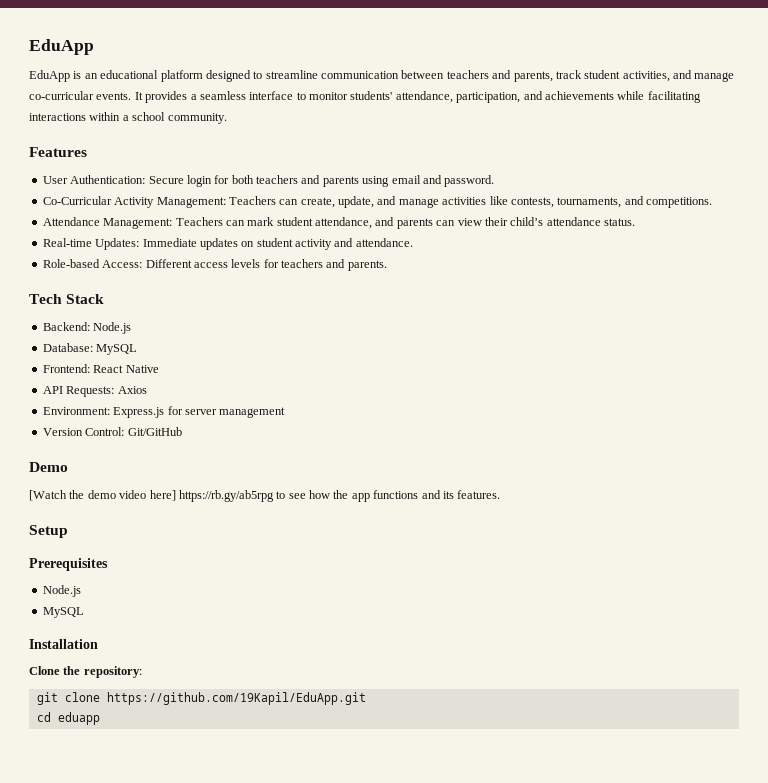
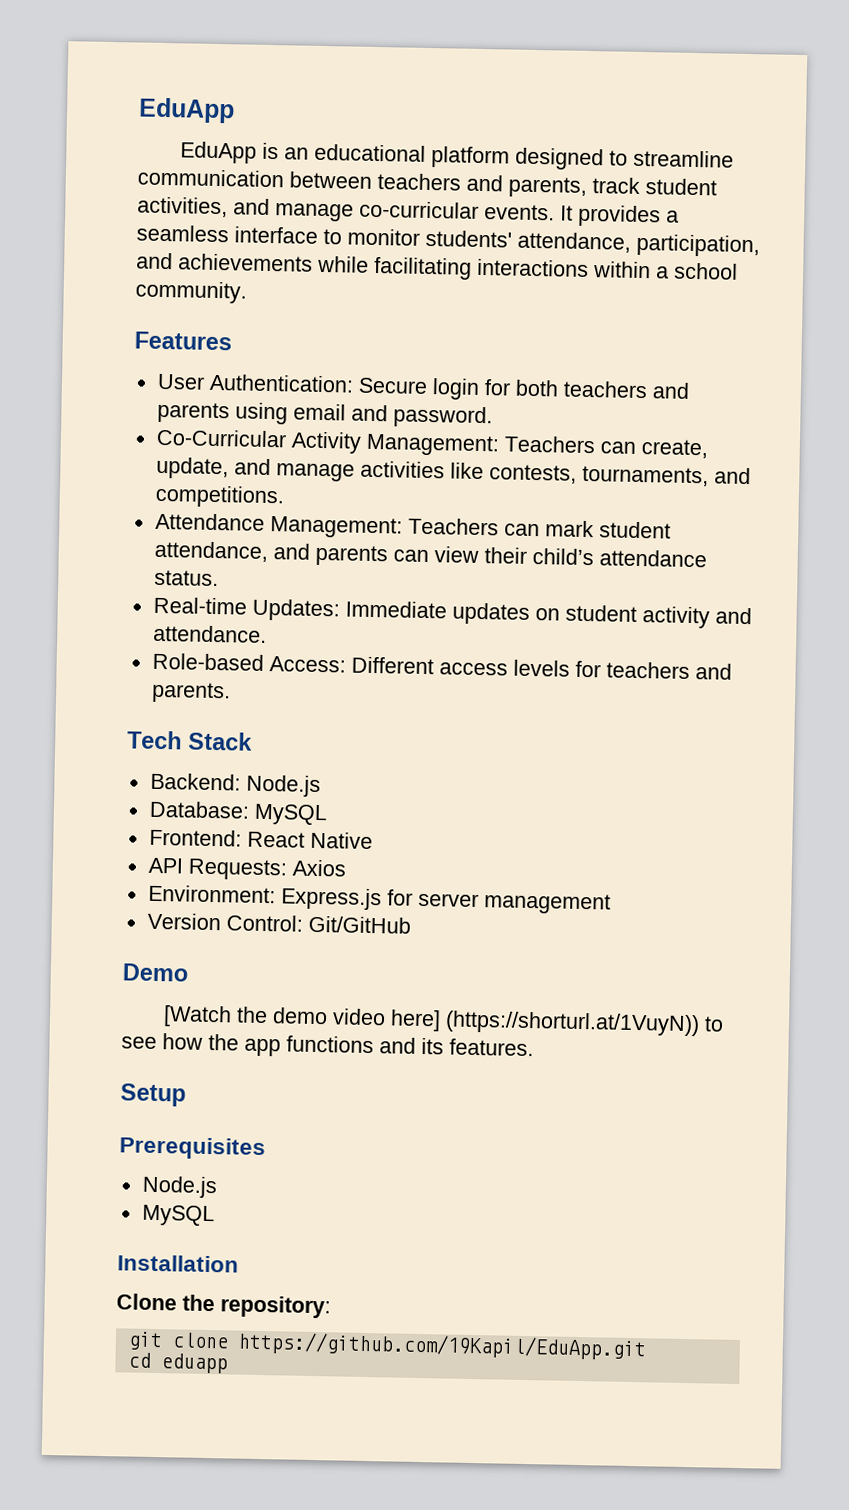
[178,490,274,502] https://rb.gy/ab5rpg -> [444,1010,700,1037] (https://shorturl.at/1VuyN))

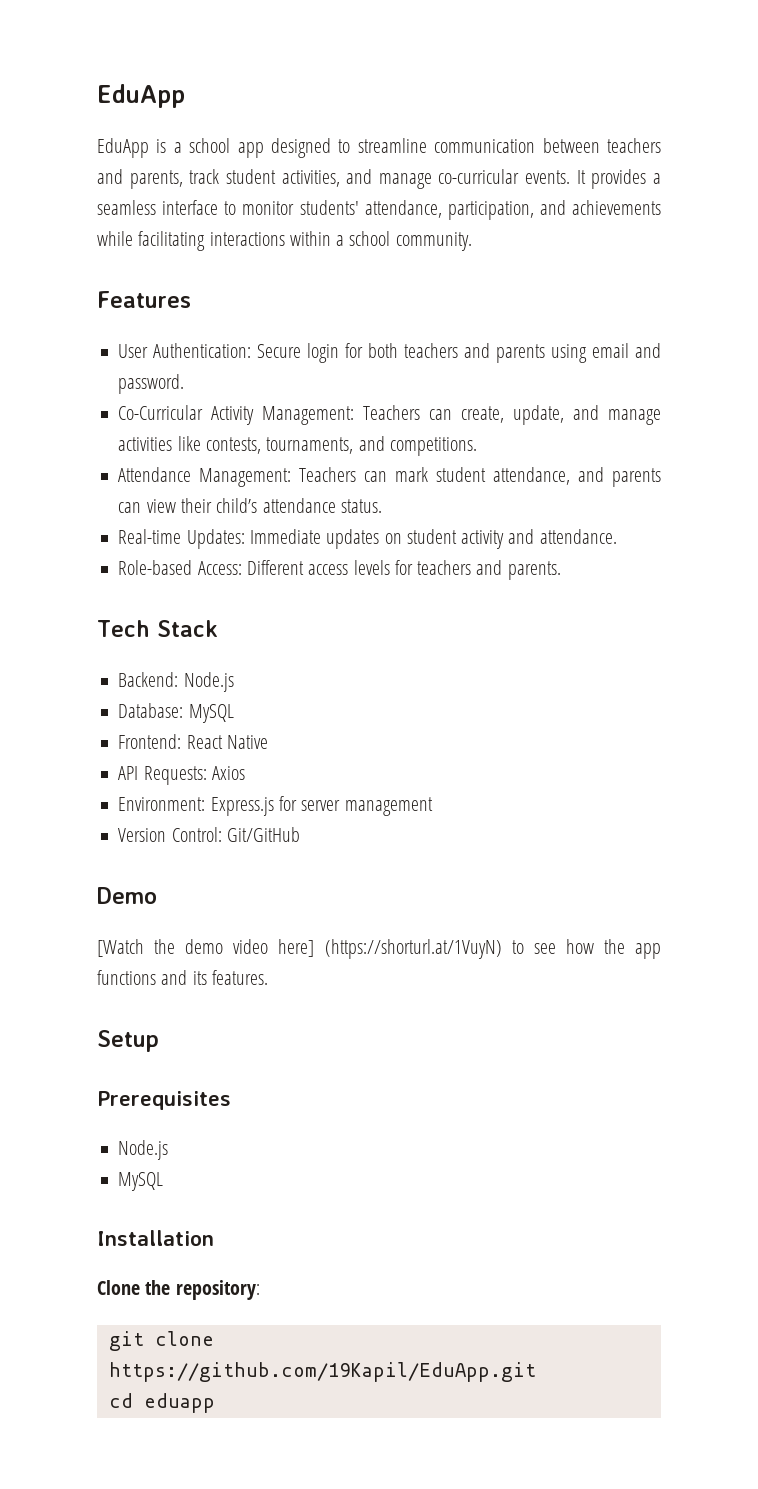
[283,143,510,169] an educational platform -> [173,138,264,158] a school app
[444,1010,700,1037] (https://shorturl.at/1VuyN)) -> [324,939,502,959] (https://shorturl.at/1VuyN)

